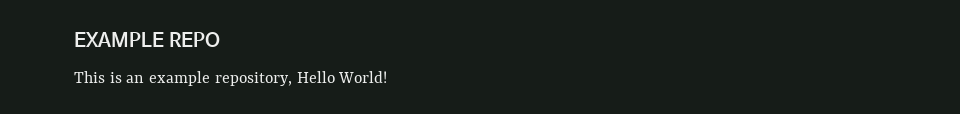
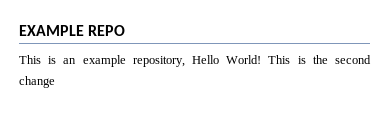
(388, 77) none -> [268,55,371,64] [19,76,55,88] This is the second change

